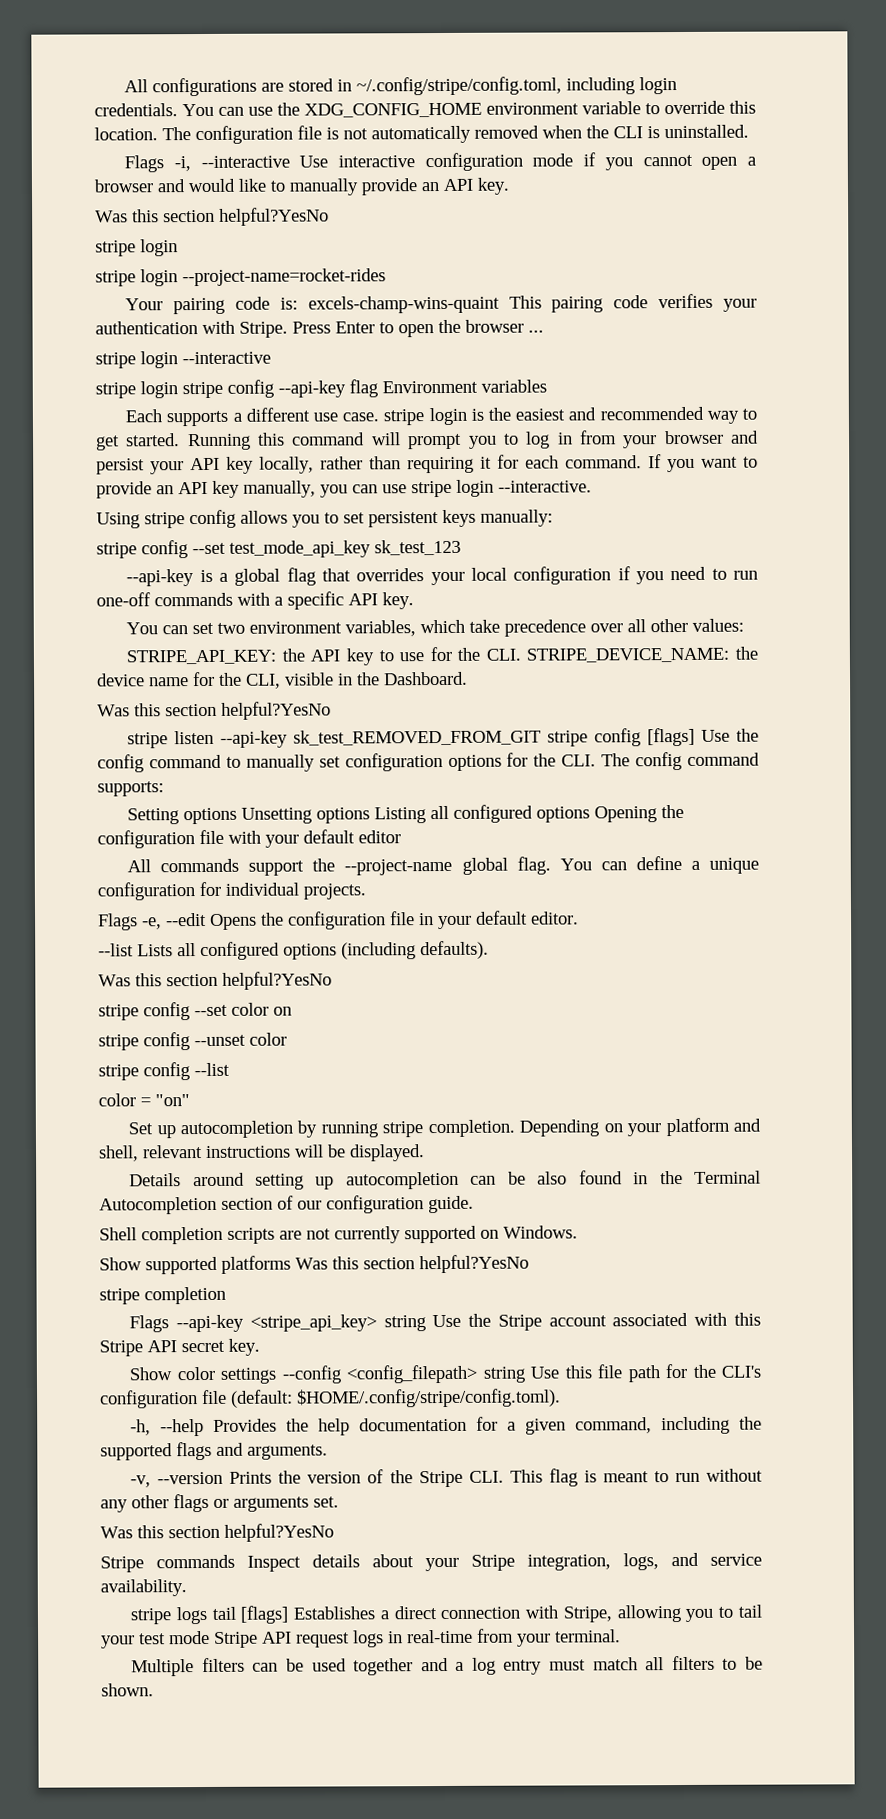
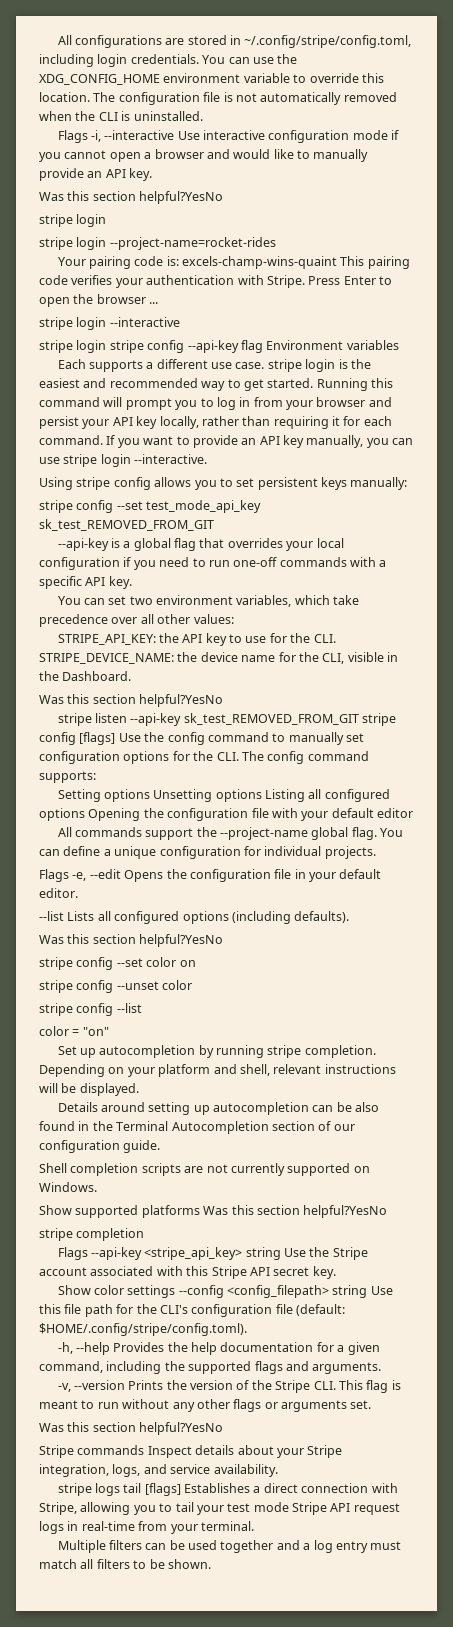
[374,539,461,556] sk_test_123 -> [39,519,214,531] sk_test_REMOVED_FROM_GIT

